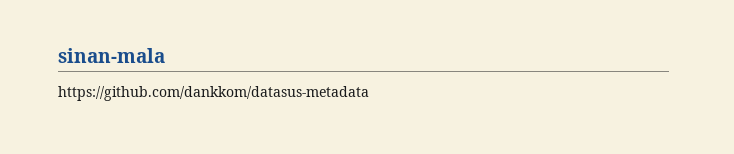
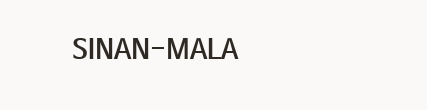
[58,48,165,63] [58,86,369,101] sinan-mala // https://github.com/dankkom/datasus-metadata -> [72,38,239,59] SINAN-MALA

